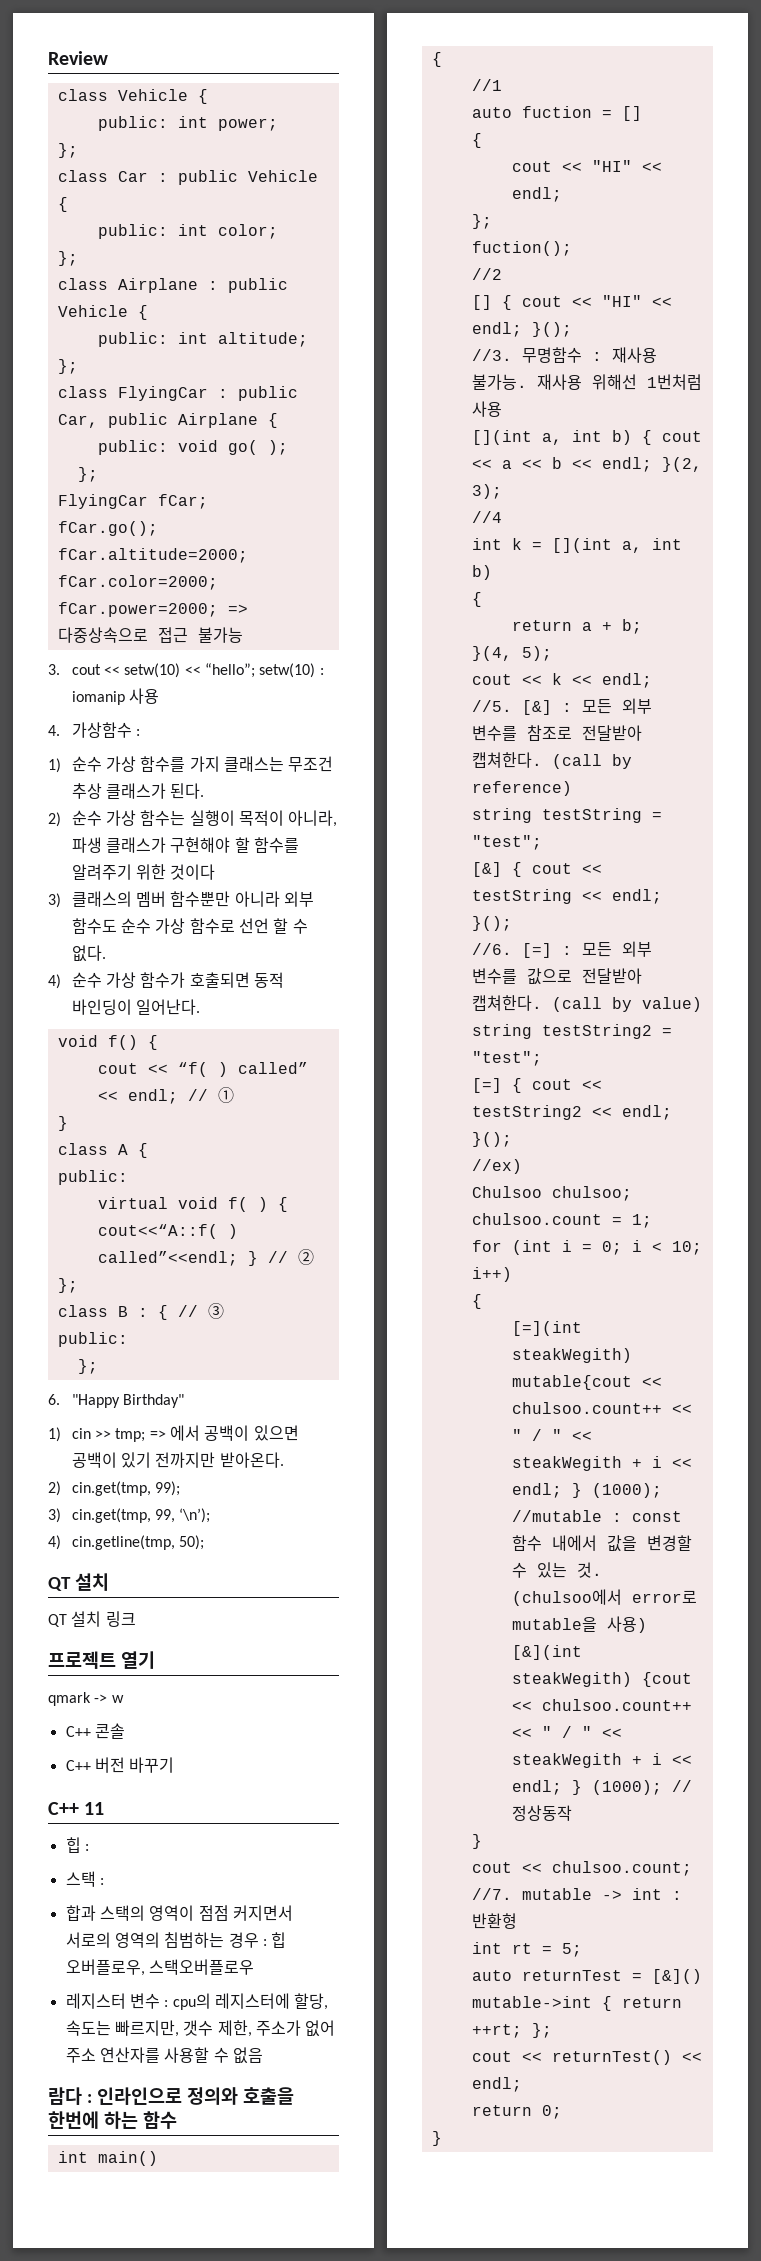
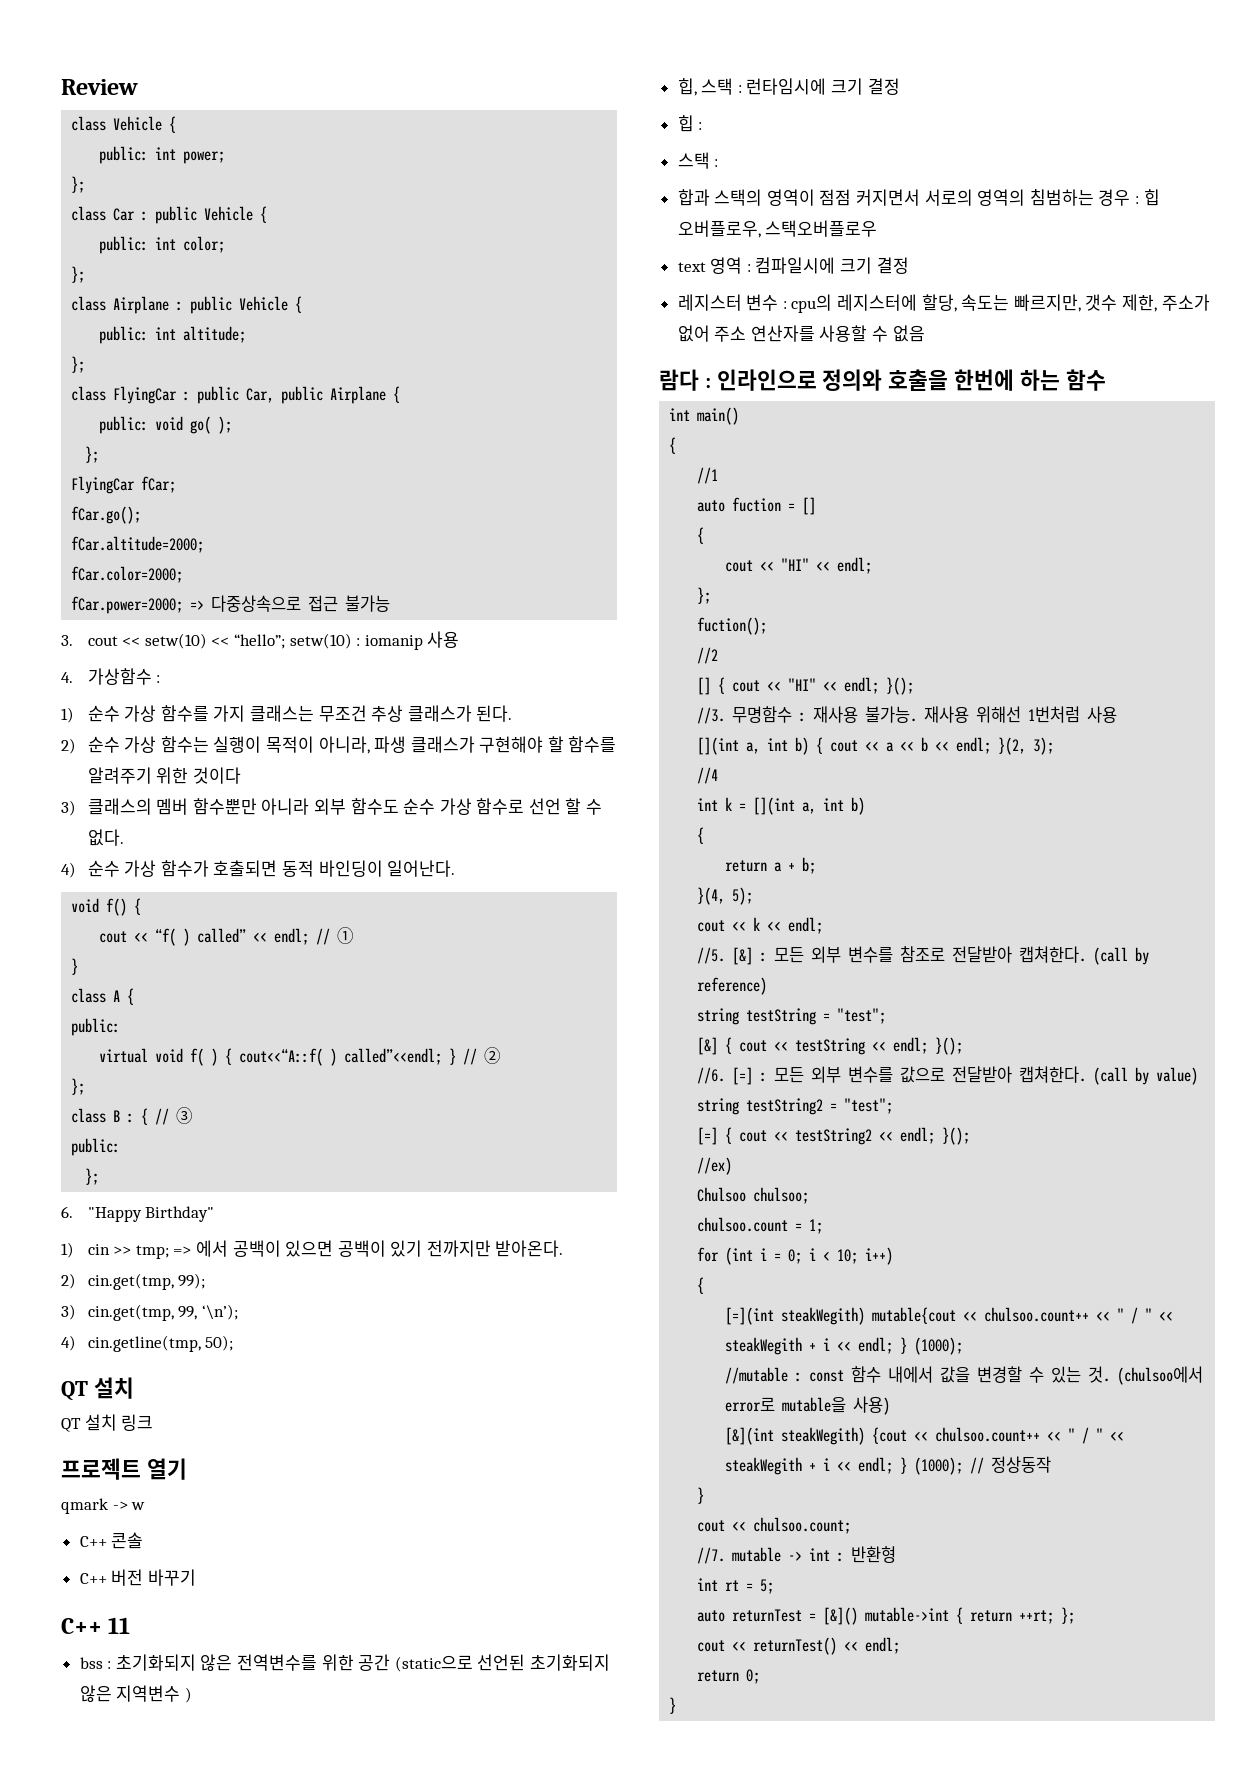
(105, 1808) none -> [79,1654,611,1672] [79,1685,192,1703] [677,78,900,96] // bss : 초기화되지 않은 전역변수를 위한 공간 (static으로 선언된 초기화되지 않은 지역변수 ) // 힙, 스택 : 런타임시에 크기 결정
(254, 1967) none -> [677,257,909,274] // text 영역 : 컴파일시에 크기 결정

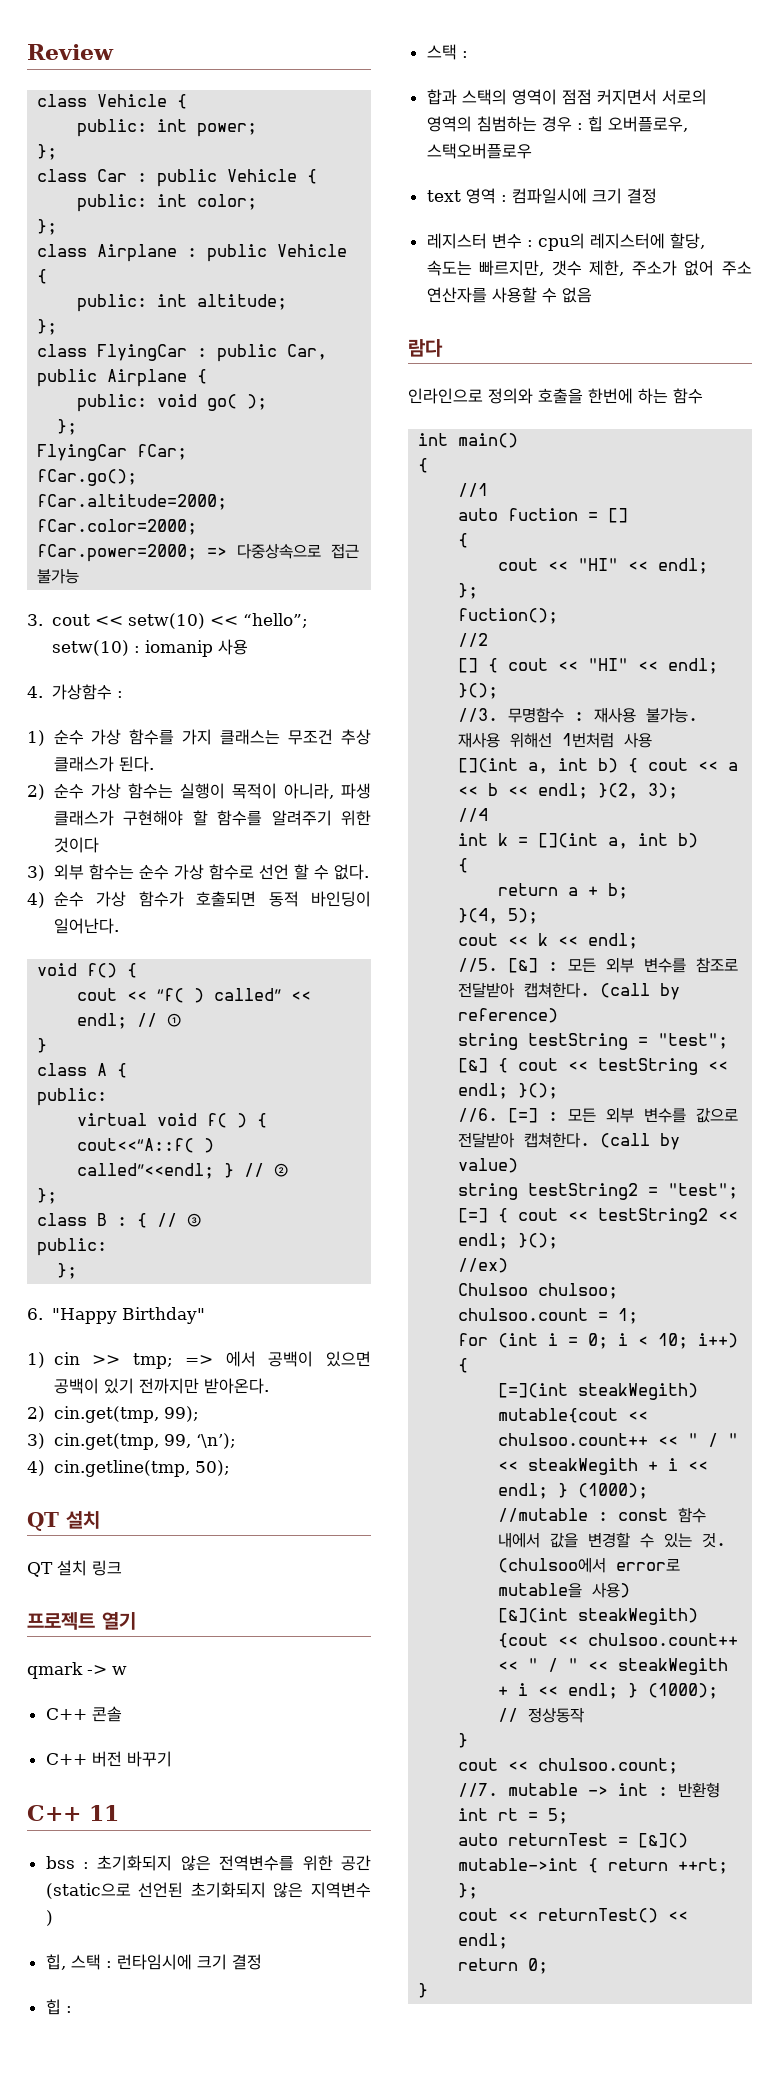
[87,798,399,815] 클래스의 멤버 함수뿐만 아니라 외부 함수도 -> [53,864,134,880] 외부 함수는
[704,378,711,388] : -> (443, 348) //

